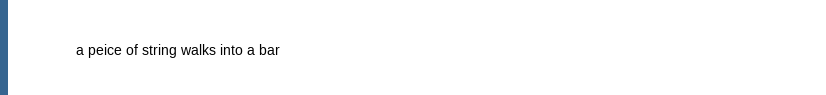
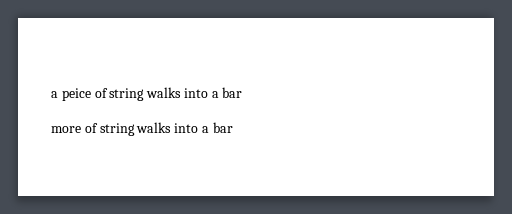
(280, 49) none -> [51,122,233,136] // more of string walks into a bar

